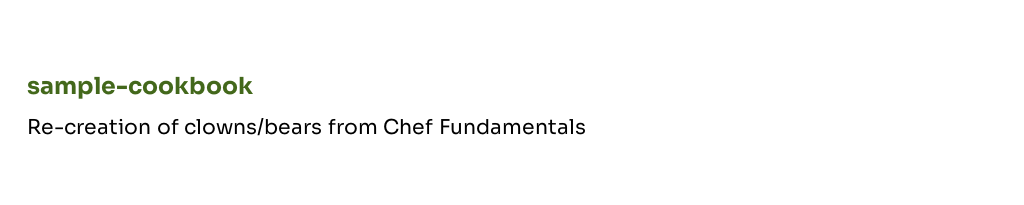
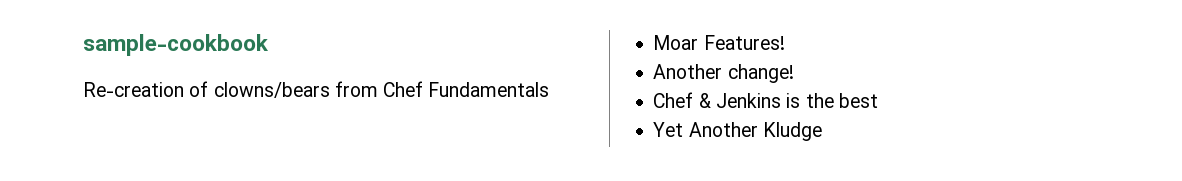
(586, 127) none -> [653,35,785,50] [653,64,794,83] [653,92,878,108] [653,122,822,141] // Moar Features! // Another change! // Chef & Jenkins is the best // Yet Another Kludge

